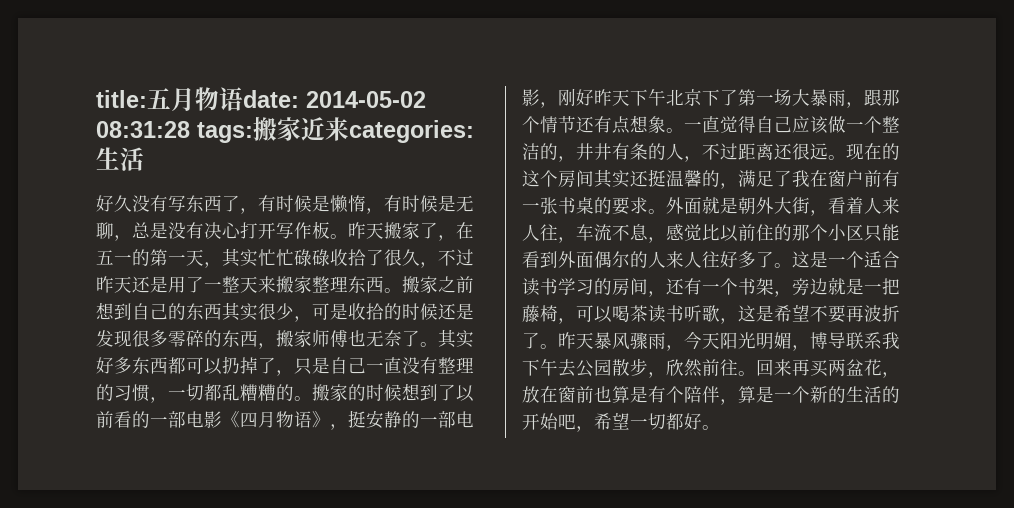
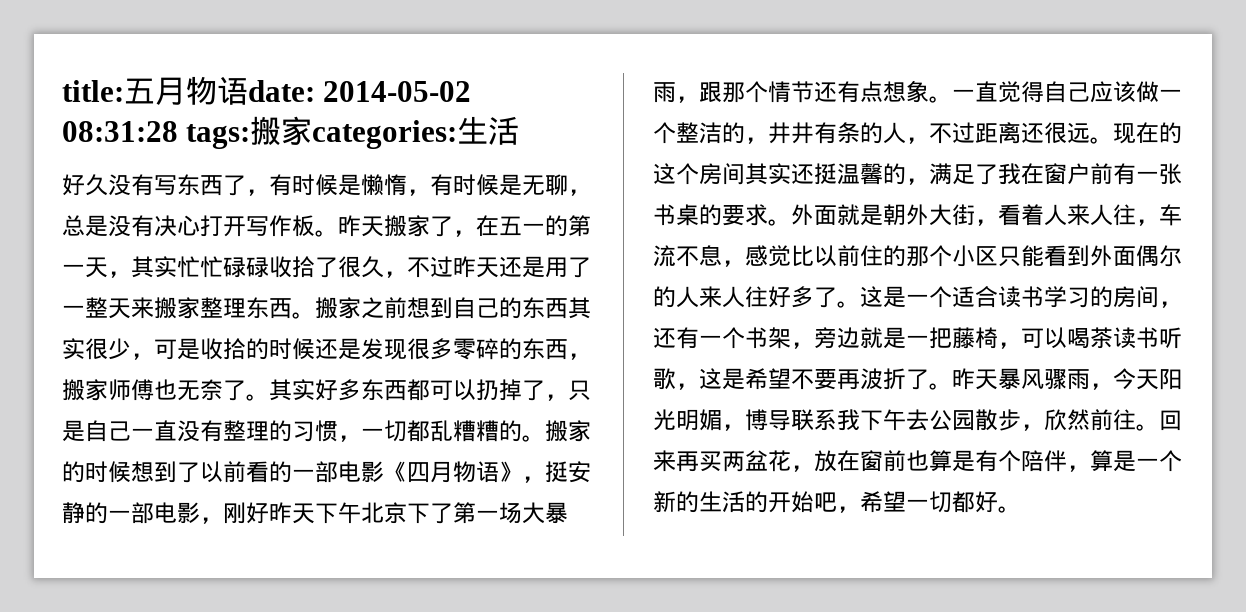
[301,117,349,141] 近来 -> (313, 130) none

